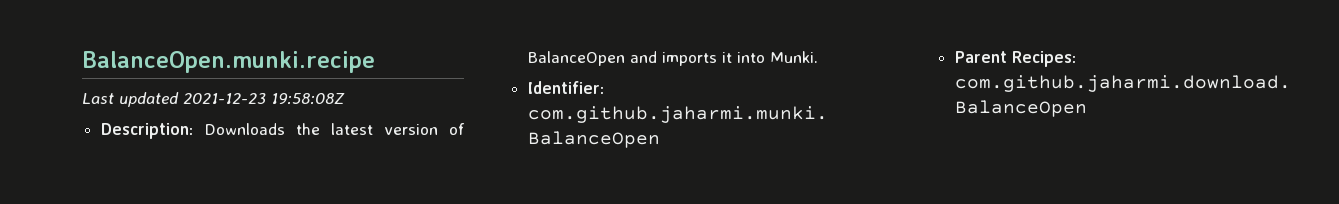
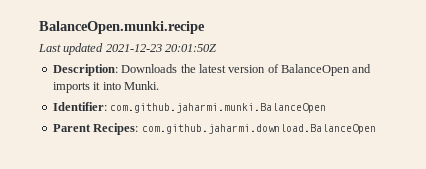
[271,93,345,105] 19:58:08Z -> [165,44,218,52] 20:01:50Z

